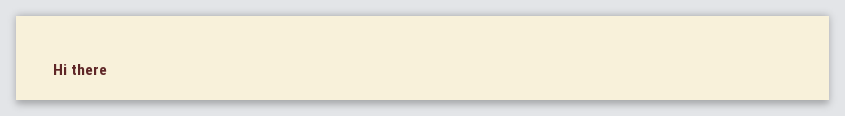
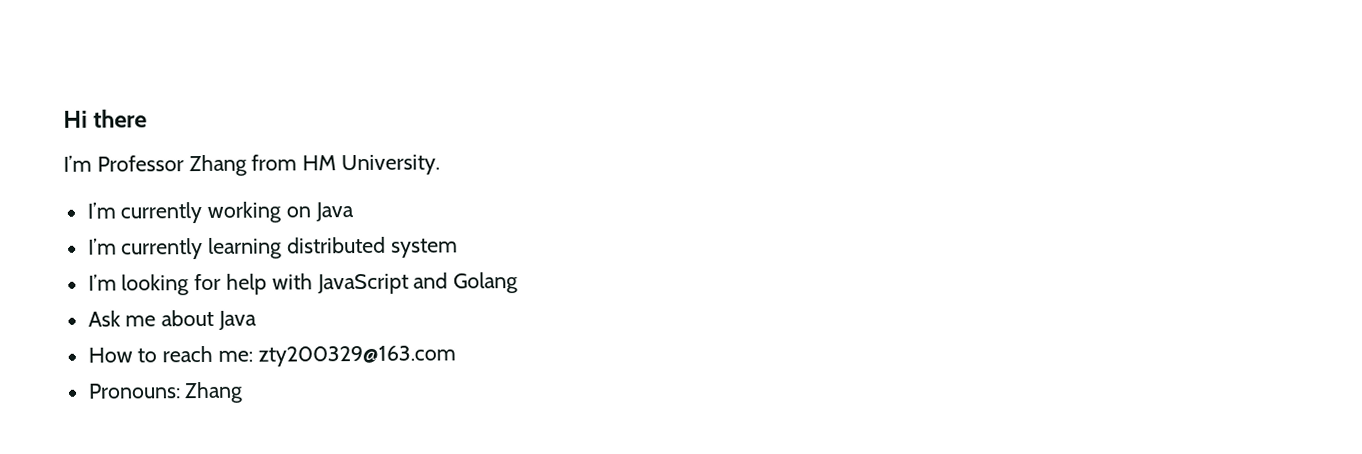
(108, 69) none -> [63,154,441,177] [86,201,354,224] [87,236,458,260] [87,272,519,296] [87,309,258,330] [87,345,456,367] [87,381,244,404] // I’m Professor Zhang from HM University. // I’m currently working on Java // I’m currently learning distributed system // I’m looking for help with JavaScript and Golang // Ask me about Java // How to reach me: zty200329@163.com // Pronouns: Zhang

